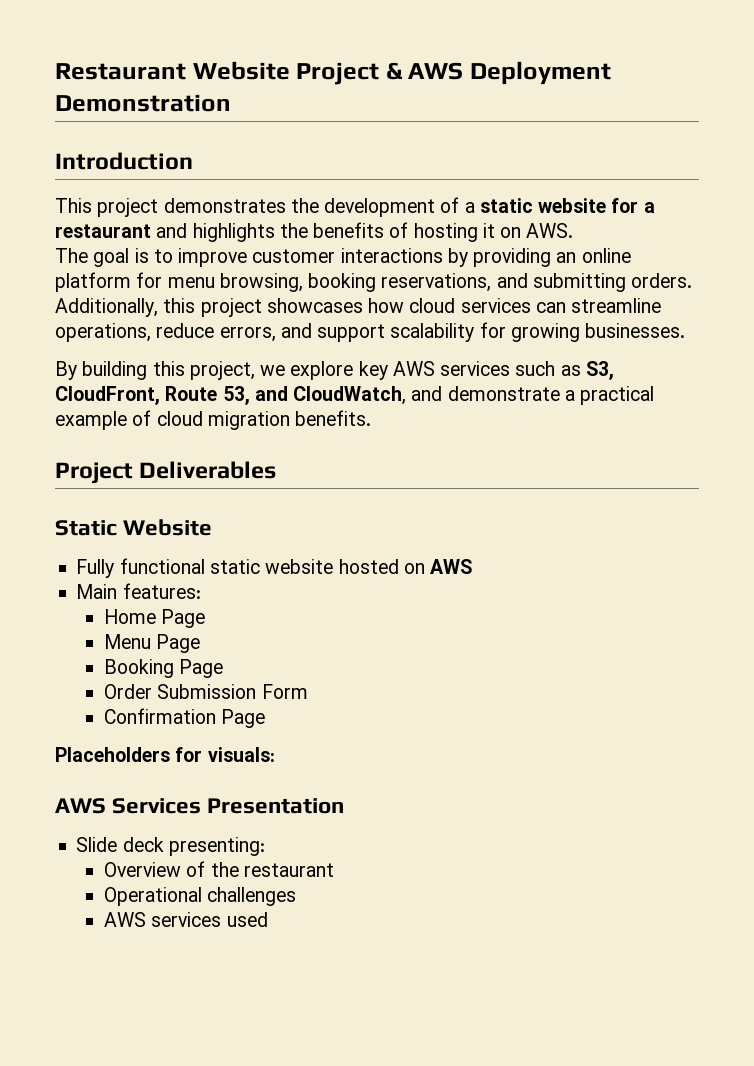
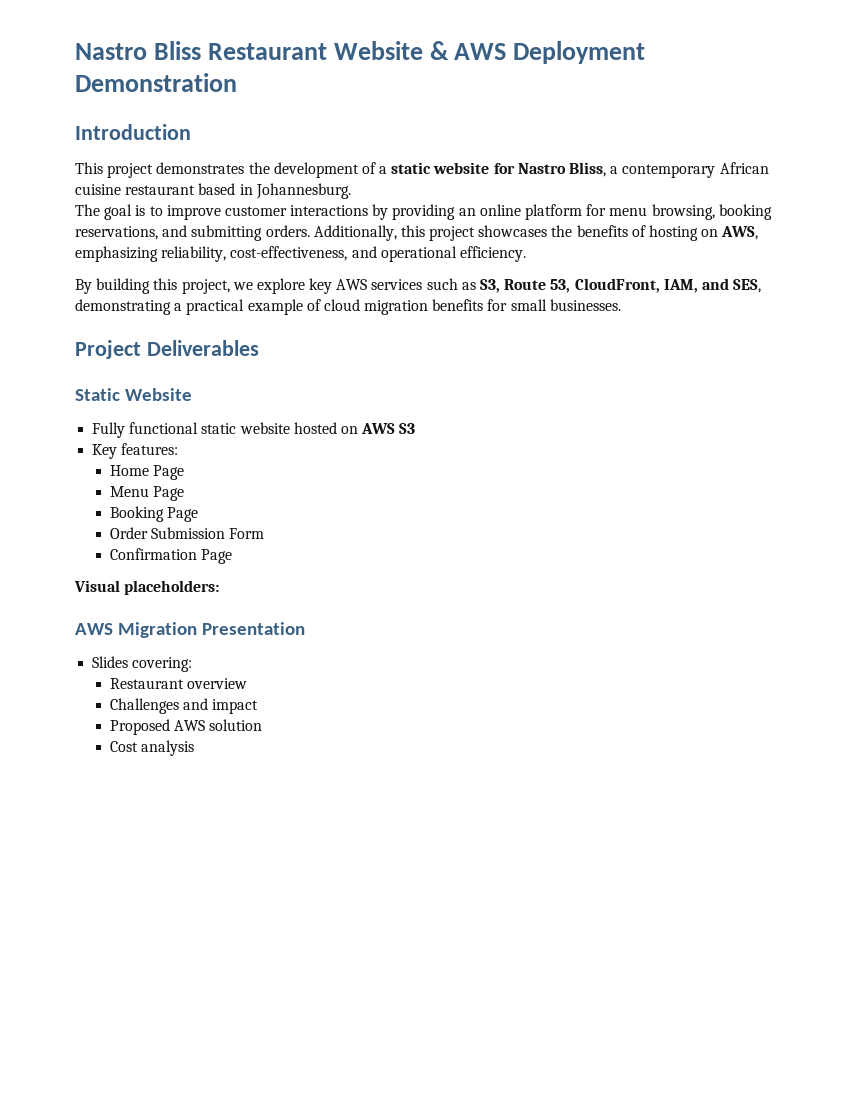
(55, 71) none -> [75,41,201,60] Nastro Bliss
[296,62,380,85] Project -> (423, 50) none
[643,202,655,213] [55,222,574,242] a restaurant and highlights the benefits of hosting it on AWS. -> [517,162,769,178] [75,183,351,199] Nastro Bliss, a contemporary African cuisine restaurant based in Johannesburg.
[368,298,662,313] [55,322,686,342] how cloud services can streamline operations, reduce errors, and support scalability for growing businesses. -> [551,225,759,241] [75,246,526,262] the benefits of hosting on AWS, emphasizing reliability, cost-effectiveness, and operational efficiency.
[55,386,160,405] CloudFront, -> (501, 286) none
[254,386,560,405] and CloudWatch, and demonstrate -> [574,278,762,293] [75,299,171,315] CloudFront, IAM, and SES, demonstrating
[295,410,372,426] benefits. -> [432,299,621,311] benefits for small businesses.
[76,584,118,599] // Main -> [399,423,416,434] [92,444,118,459] S3 // Key
[55,747,275,762] [55,798,202,814] Placeholders for visuals: // AWS Services -> [74,580,220,595] [75,622,198,638] Visual placeholders: // AWS Migration
[76,837,265,856] [103,861,334,877] [103,887,297,906] [103,912,268,927] Slide deck presenting: // Overview of the restaurant // Operational challenges // AWS services used -> [92,656,193,672] [109,678,247,689] [109,698,258,714] [109,719,262,735] [109,740,194,756] Slides covering: // Restaurant overview // Challenges and impact // Proposed AWS solution // Cost analysis

